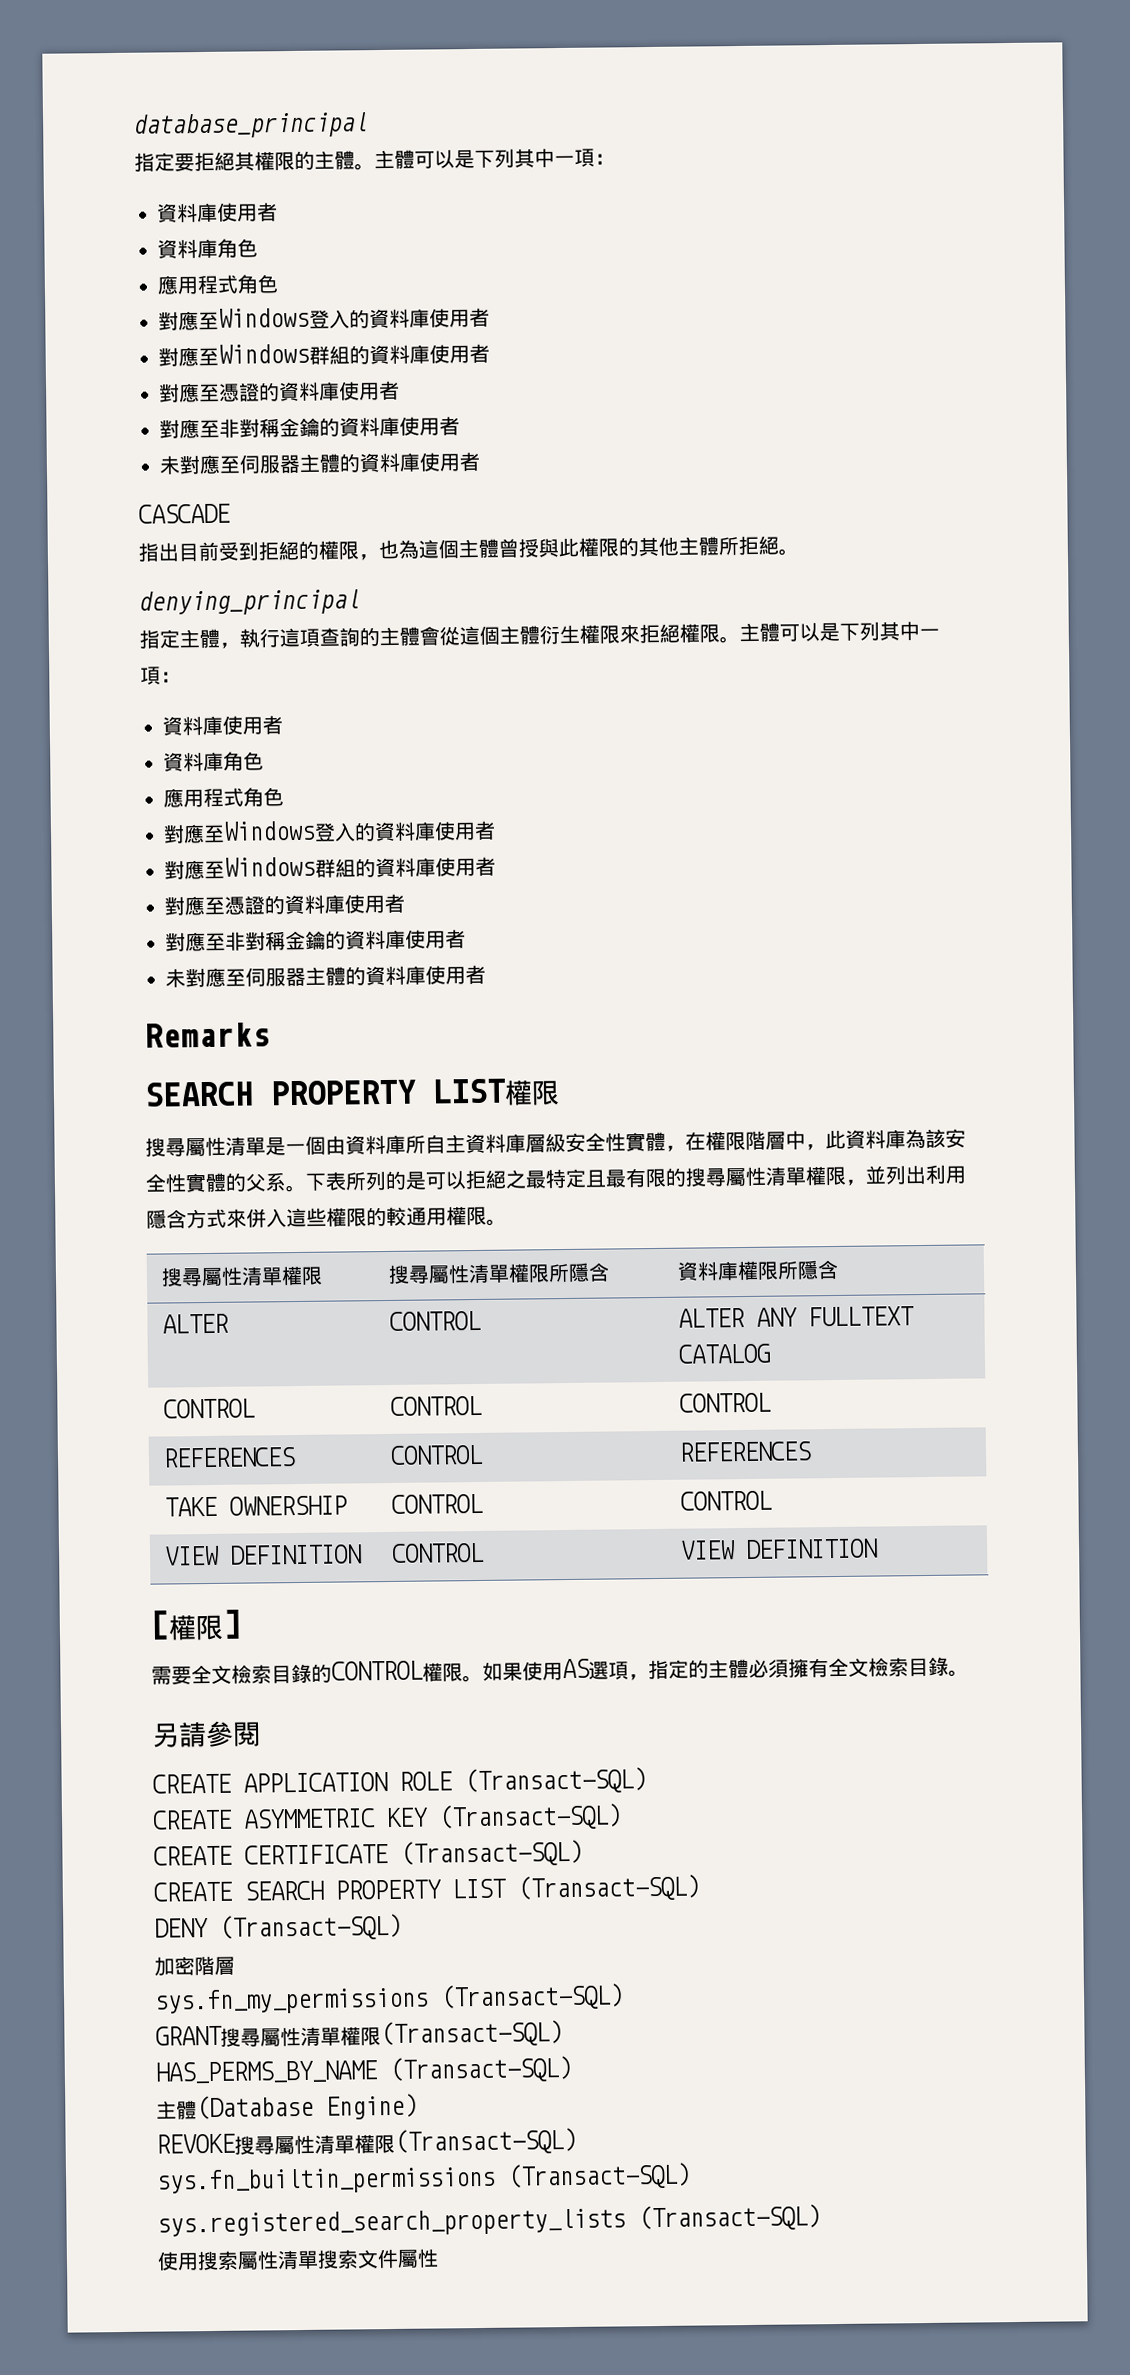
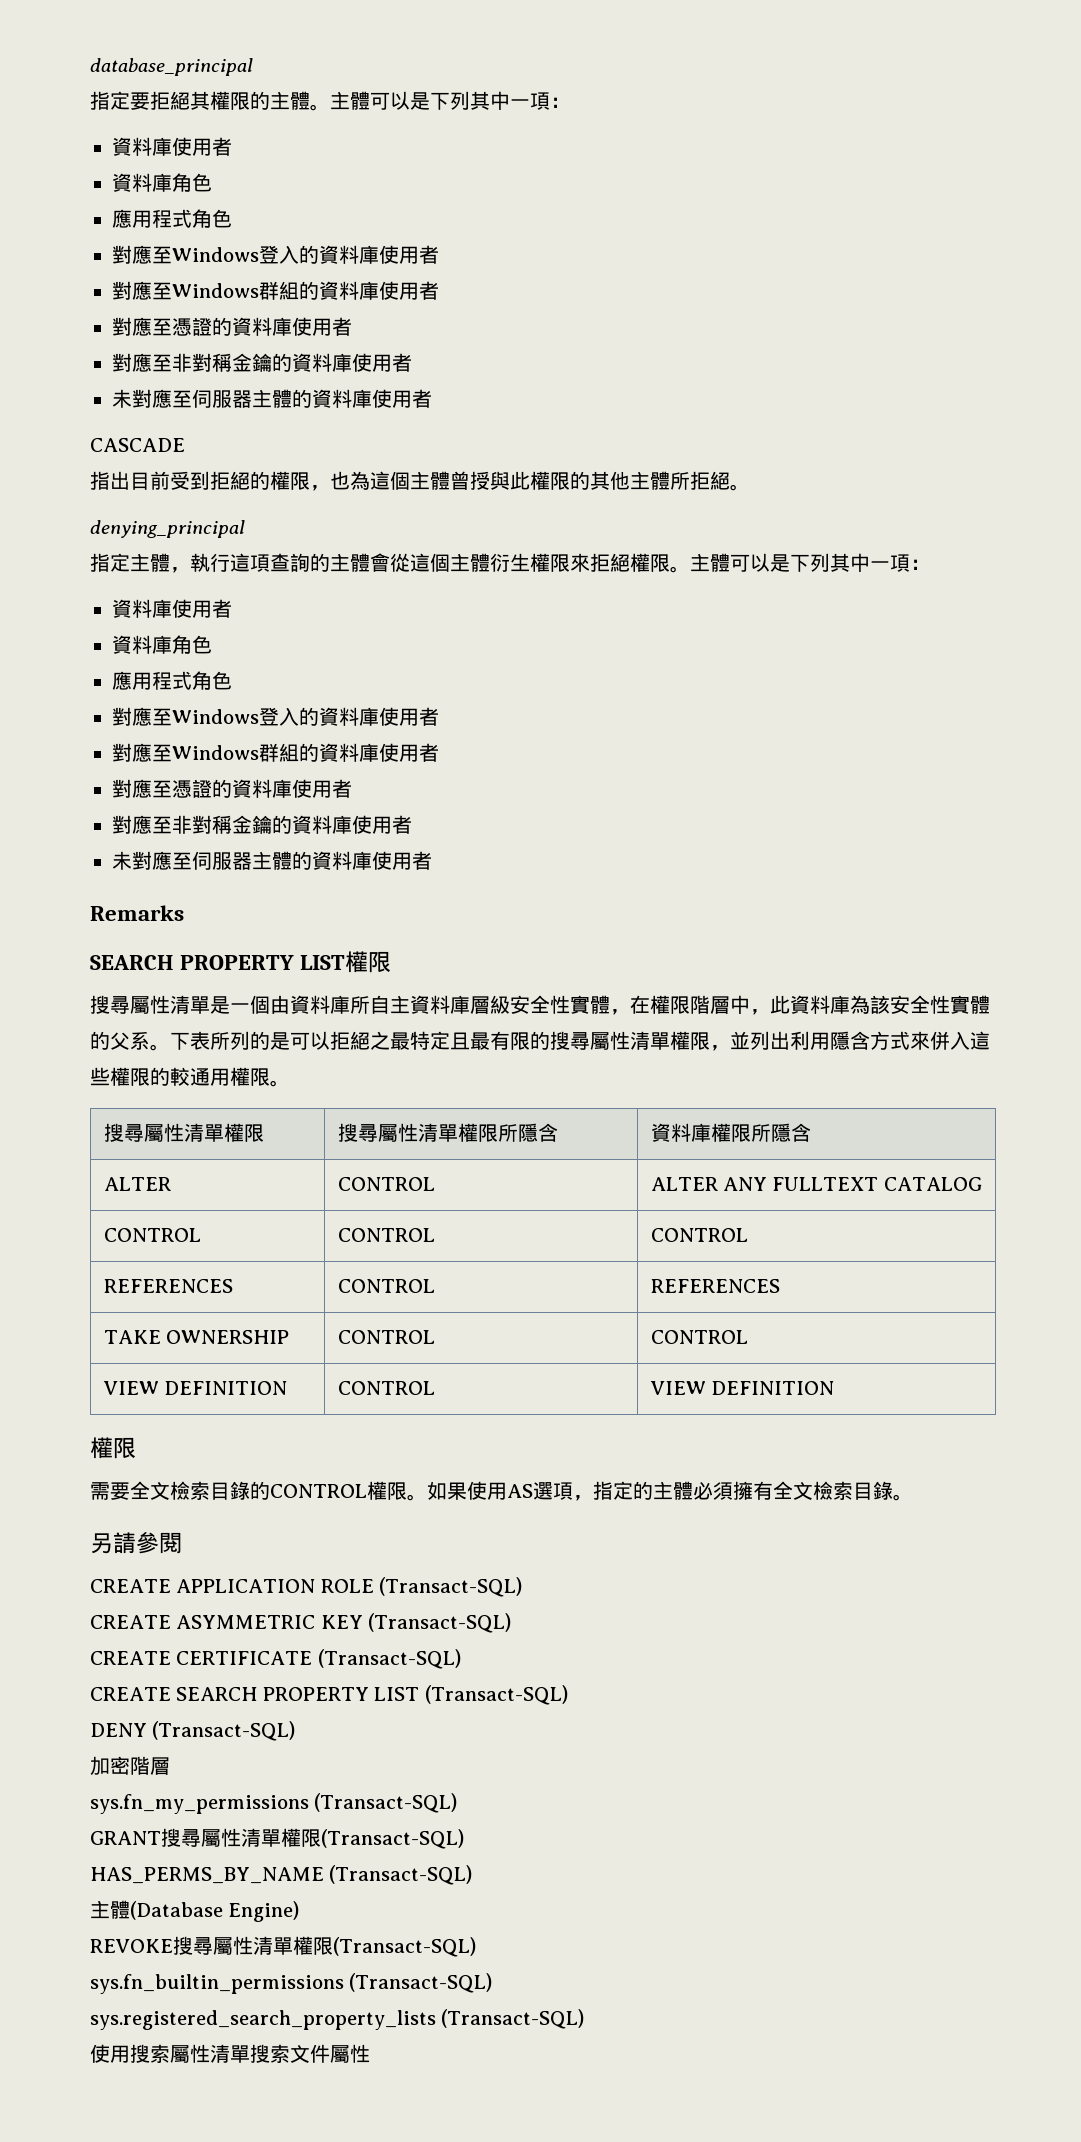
[150,1609,242,1641] [權限] -> [90,1437,136,1459] 權限

